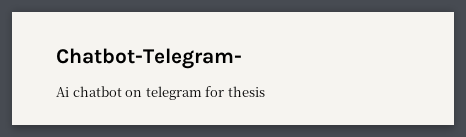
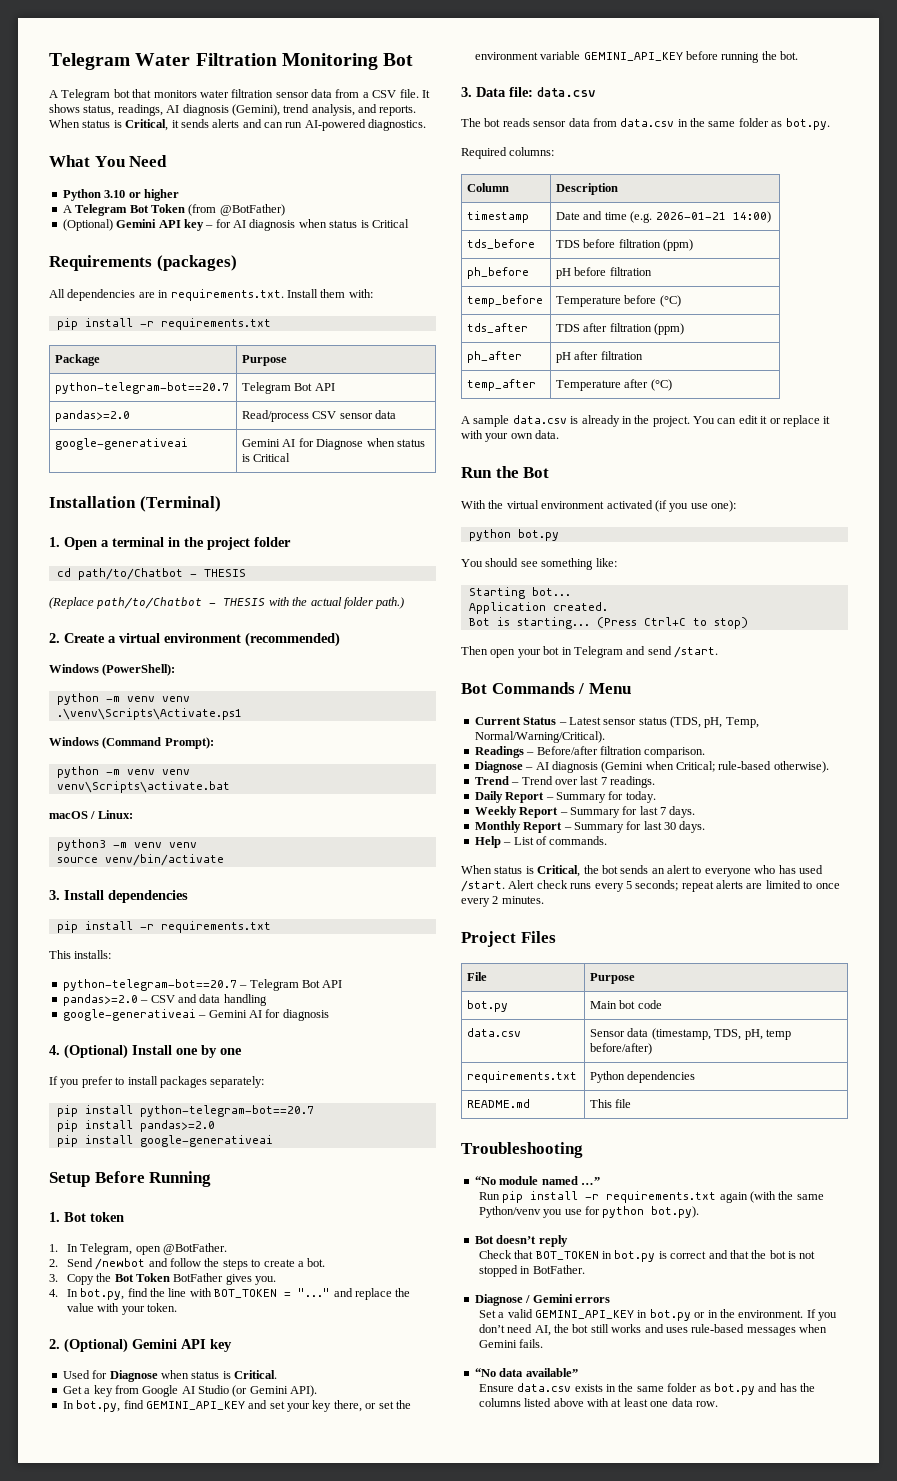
[56,48,242,69] [56,86,265,100] Chatbot-Telegram- // Ai chatbot on telegram for thesis -> [49,53,414,70] [49,89,430,101] [49,104,417,116] [49,119,427,131] [49,155,168,167] [62,189,179,201] [62,204,285,216] [62,219,409,231] [49,255,237,271] [49,289,373,301] [56,318,271,330] [55,354,101,366] [242,355,288,366] [55,382,230,394] [242,382,335,394] [55,410,131,422] [242,410,397,422] [55,438,189,450] [242,438,425,450] [242,453,291,462] [49,496,221,512] [49,537,291,550] [56,568,246,580] [49,597,405,609] [49,632,340,647] [49,664,176,676] [56,693,190,705] [56,708,242,720] [49,737,214,749] [56,766,190,778] [56,781,230,793] [49,810,133,819] [56,839,197,851] [56,854,224,866] [49,890,188,903] [56,921,271,933] [49,950,112,959] [62,979,343,991] [62,994,267,1006] [62,1009,329,1021] [49,1044,242,1059] [49,1076,265,1088] [56,1105,314,1117] [56,1120,215,1132] [56,1135,273,1147] [49,1171,212,1187] [49,1212,124,1222] [49,1243,228,1255] [49,1258,326,1270] [49,1273,277,1285] [49,1288,411,1300] [66,1303,178,1315] [49,1338,232,1353] [62,1370,277,1382] [62,1385,318,1397] [62,1400,411,1412] [474,51,798,63] [461,87,596,97] [461,118,830,130] [461,147,555,159] [467,183,510,192] [556,183,619,195] [467,211,530,223] [556,211,771,223] [467,239,536,249] [556,239,694,251] [467,267,530,279] [556,267,652,279] [467,295,544,307] [556,295,681,307] [467,323,529,333] [556,323,685,335] [467,351,523,363] [556,351,643,363] [467,379,537,391] [556,379,672,391] [461,415,831,427] [461,430,560,442] [461,466,550,478] [461,500,736,512] [468,529,559,541] [461,558,617,570] [468,587,571,599] [468,602,608,614] [468,617,748,629] [461,646,718,658] [461,682,631,694] [474,716,759,728] [474,731,605,743] [474,746,706,758] [474,761,829,773] [474,776,655,788] [474,791,656,803] [474,806,696,818] [474,821,706,833] [474,836,608,848] [461,865,823,877] [461,880,840,892] [461,896,544,907] [461,931,556,947] [467,972,488,981] [590,973,636,984] [467,1000,509,1012] [590,1000,662,1009] [467,1028,522,1037] [590,1028,791,1040] [590,1043,653,1055] [467,1071,578,1083] [590,1071,696,1083] [467,1099,531,1108] [590,1099,632,1108] [461,1142,583,1158] [474,1176,600,1185] [478,1191,824,1203] [478,1206,700,1218] [474,1235,568,1247] [478,1250,816,1262] [478,1265,585,1277] [474,1294,610,1306] [478,1309,838,1321] [478,1324,828,1336] [478,1339,544,1348] [474,1368,578,1377] [478,1383,816,1395] [478,1398,718,1407] Telegram Water Filtration Monitoring Bot // A Telegram bot that monitors water filtration sensor data from a CSV file. It shows status, readings, AI diagnosis (Gemini), trend analysis, and reports. When status is Critical, it sends alerts and can run AI-powered diagnostics. // What You Need // Python 3.10 or higher // A Telegram Bot Token (from @BotFather) // (Optional) Gemini API key – for AI diagnosis when status is Critical // Requirements (packages) // All dependencies are in requirements.txt. Install them with: // pip install -r requirements.txt // Package | Purpose // python-telegram-bot==20.7 | Telegram Bot API // pandas>=2.0 | Read/process CSV sensor data // google-generativeai | Gemini AI for Diagnose when status is Critical // Installation (Terminal) // 1. Open a terminal in the project folder // cd path/to/Chatbot - THESIS // (Replace path/to/Chatbot - THESIS with the actual folder path.) // 2. Create a virtual environment (recommended) // Windows (PowerShell): // python -m venv venv // .\venv\Scripts\Activate.ps1 // Windows (Command Prompt): // python -m venv venv // venv\Scripts\activate.bat // macOS / Linux: // python3 -m venv venv // source venv/bin/activate // 3. Install dependencies // pip install -r requirements.txt // This installs: // python-telegram-bot==20.7 – Telegram Bot API // pandas>=2.0 – CSV and data handling // google-generativeai – Gemini AI for diagnosis // 4. (Optional) Install one by one // If you prefer to install packages separately: // pip install python-telegram-bot==20.7 // pip install pandas>=2.0 // pip install google-generativeai // Setup Before Running // 1. Bot token // 1. In Telegram, open @BotFather. // 2. Send /newbot and follow the steps to create a bot. // 3. Copy the Bot Token BotFather gives you. // 4. In bot.py, find the line with BOT_TOKEN = "..." and replace the value with your token. // 2. (Optional) Gemini API key // Used for Diagnose when status is Critical. // Get a key from Google AI Studio (or Gemini API). // In bot.py, find GEMINI_API_KEY and set your key there, or set the environment variable GEMINI_API_KEY before running the bot. // 3. Data file: data.csv // The bot reads sensor data from data.csv in the same folder as bot.py. // Required columns: // Column | Description // timestamp | Date and time (e.g. 2026-01-21 14:00) // tds_before | TDS before filtration (ppm) // ph_before | pH before filtration // temp_before | Temperature before (°C) // tds_after | TDS after filtration (ppm) // ph_after | pH after filtration // temp_after | Temperature after (°C) // A sample data.csv is already in the project. You can edit it or replace it with your own data. // Run the Bot // With the virtual environment activated (if you use one): // python bot.py // You should see something like: // Starting bot... // Application created. // Bot is starting... (Press Ctrl+C to stop) // Then open your bot in Telegram and send /start. // Bot Commands / Menu // Current Status – Latest sensor status (TDS, pH, Temp, Normal/Warning/Critical). // Readings – Before/after filtration comparison. // Diagnose – AI diagnosis (Gemini when Critical; rule-based otherwise). // Trend – Trend over last 7 readings. // Daily Report – Summary for today. // Weekly Report – Summary for last 7 days. // Monthly Report – Summary for last 30 days. // Help – List of commands. // When status is Critical, the bot sends an alert to everyone who has used /start. Alert check runs every 5 seconds; repeat alerts are limited to once every 2 minutes. // Project Files // File | Purpose // bot.py | Main bot code // data.csv | Sensor data (timestamp, TDS, pH, temp before/after) // requirements.txt | Python dependencies // README.md | This file // Troubleshooting // “No module named …” // Run pip install -r requirements.txt again (with the same Python/venv you use for python bot.py). // Bot doesn’t reply // Check that BOT_TOKEN in bot.py is correct and that the bot is not stopped in BotFather. // Diagnose / Gemini errors // Set a valid GEMINI_API_KEY in bot.py or in the environment. If you don’t need AI, the bot still works and uses rule-based messages when Gemini fails. // “No data available” // Ensure data.csv exists in the same folder as bot.py and has the columns listed above with at least one data row.

